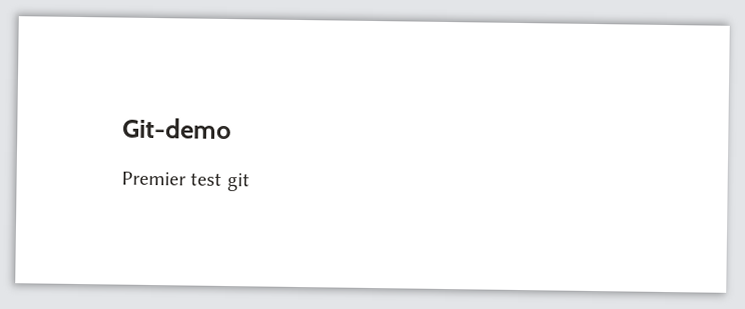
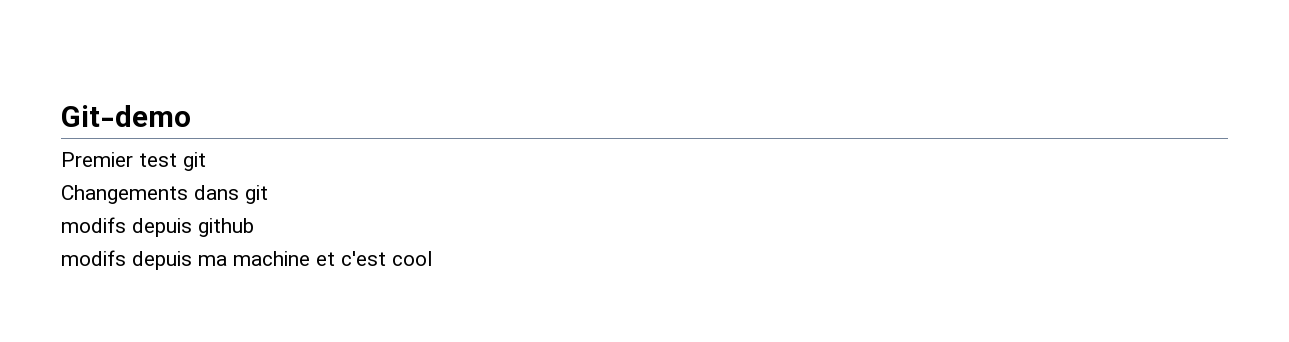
(250, 182) none -> [61,185,268,204] [61,217,254,237] [61,250,433,270] // Changements dans git // modifs depuis github // modifs depuis ma machine et c'est cool

